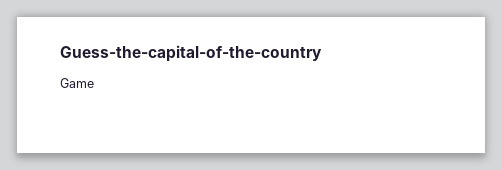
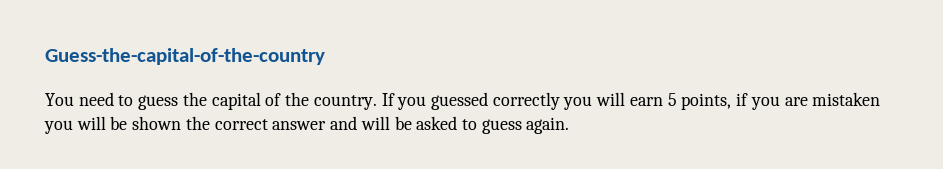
[60,78,94,88] Game -> [45,92,881,110] [44,116,570,134] You need to guess the capital of the country. If you guessed correctly you will earn 5 points, if you are mistaken you will be shown the correct answer and will be asked to guess again.

